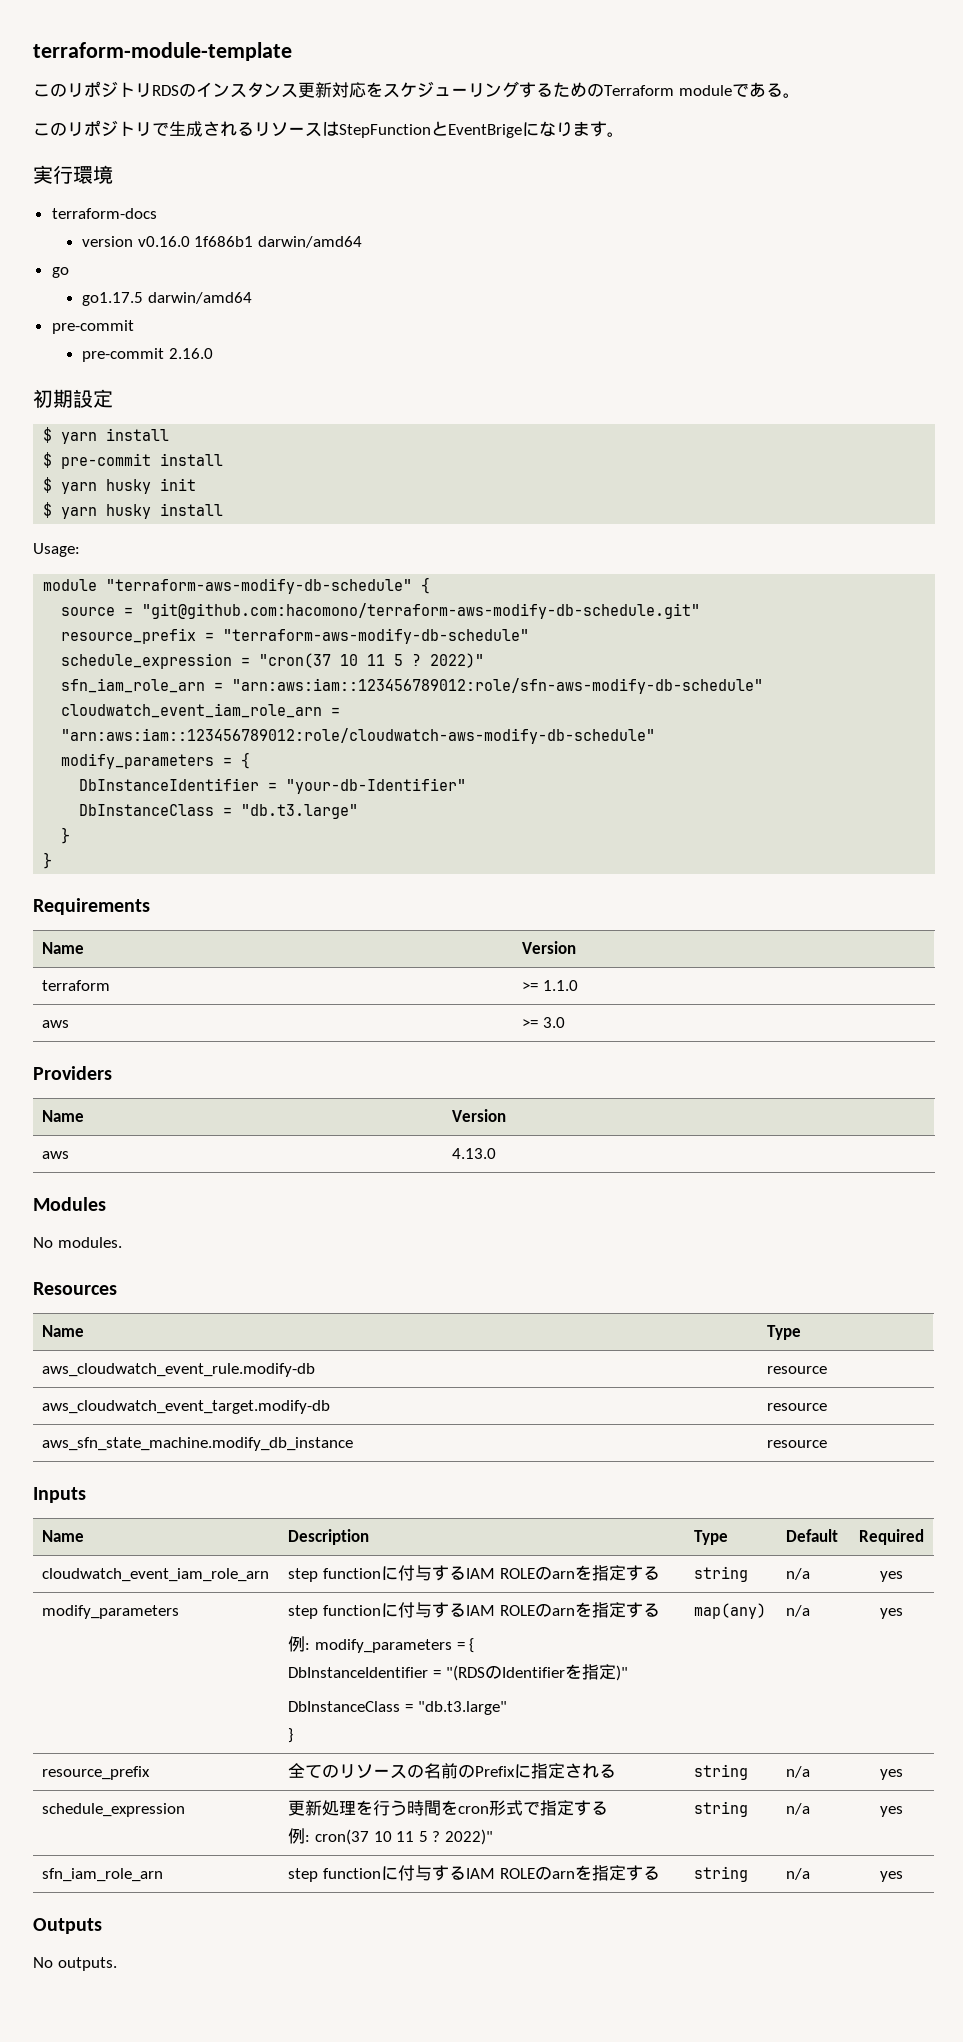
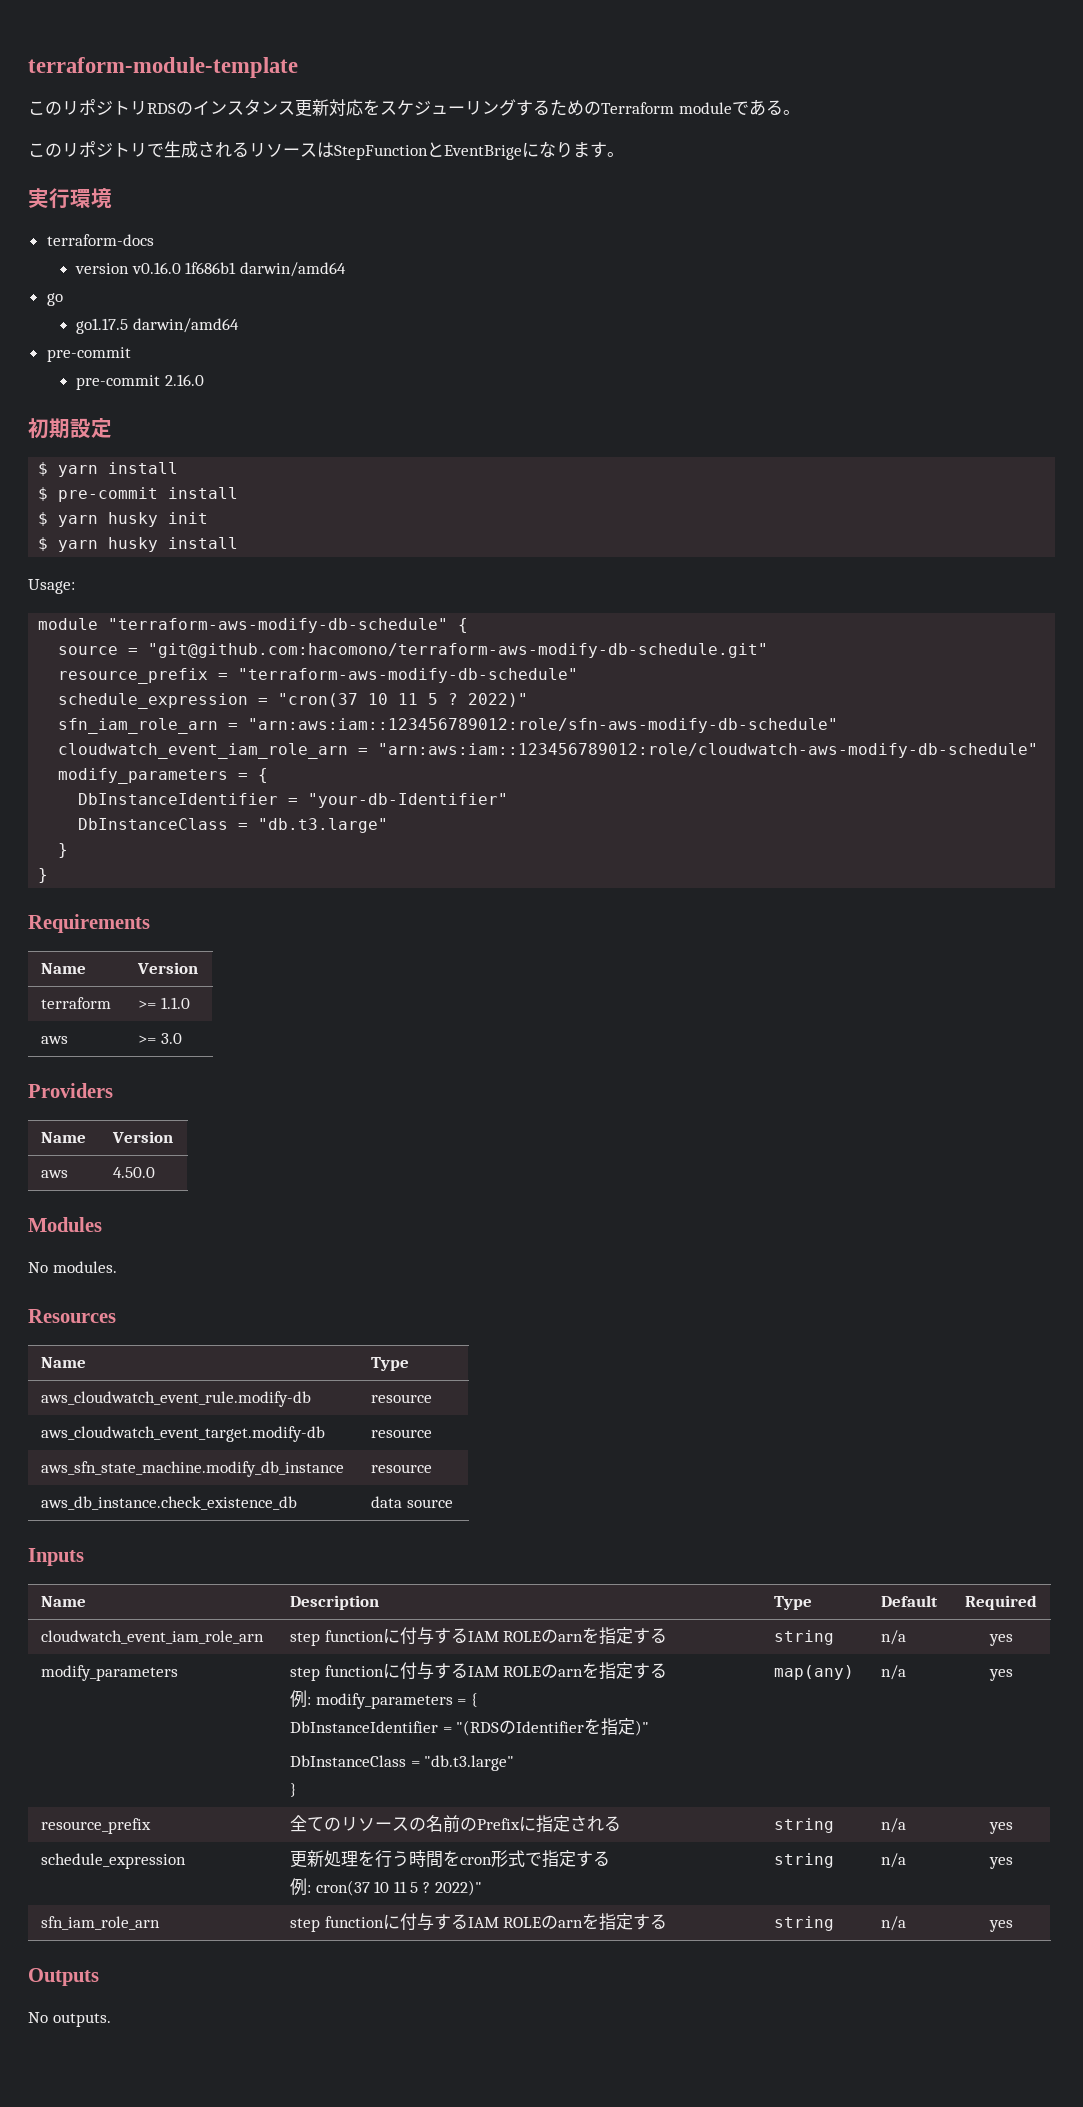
[452,1148,497,1159] 4.13.0 -> [113,1167,156,1178] 4.50.0
(828, 1444) none -> [41,1496,298,1510] [371,1496,453,1508] // aws_db_instance.check_existence_db | data source

